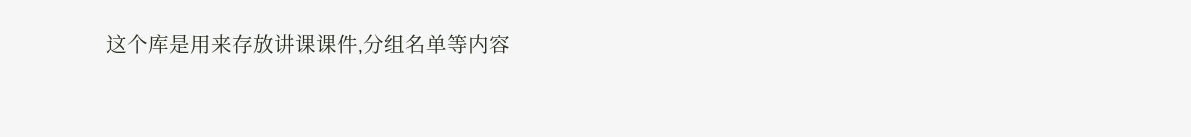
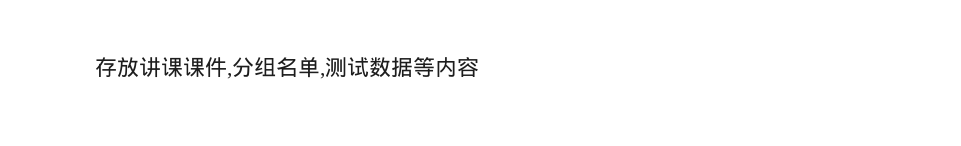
[106,34,232,54] 这个库是用来 -> (95, 67) none
(447, 44) none -> [320,57,413,79] ,测试数据

